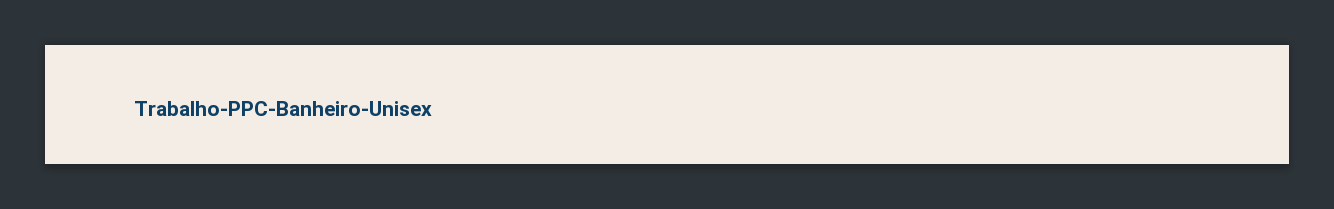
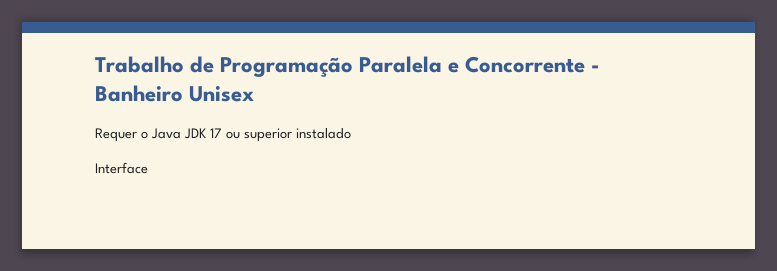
[134,101,432,116] Trabalho-PPC-Banheiro-Unisex -> [95,56,601,77] [95,85,255,102] [95,128,351,142] [95,162,148,174] Trabalho de Programação Paralela e Concorrente - Banheiro Unisex // Requer o Java JDK 17 ou superior instalado // Interface

